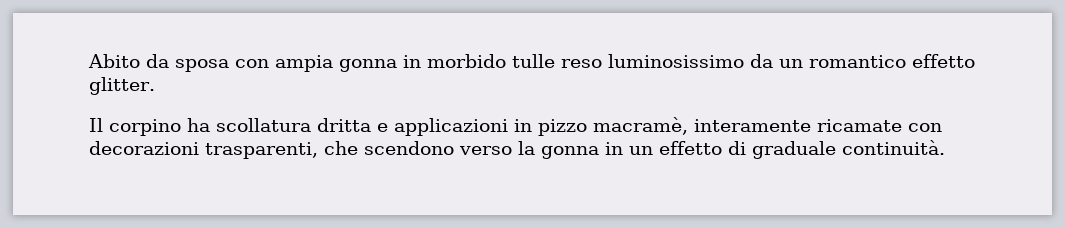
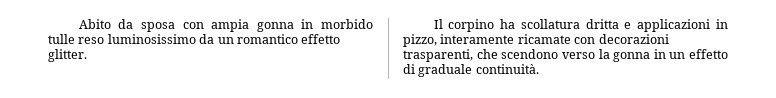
[538,117,688,136] pizzo macramè, -> [403,34,437,47] pizzo,

